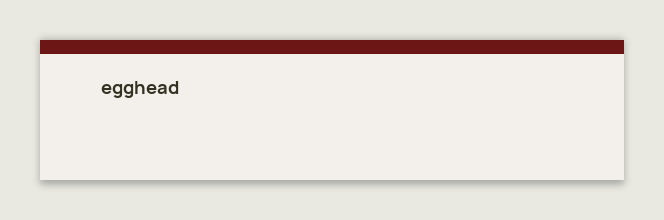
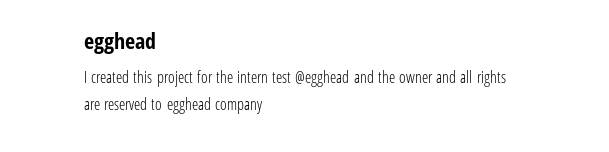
[101,81,179,98] egghead -> [84,32,156,54] [84,70,506,87] [84,97,263,114] egghead // I created this project for the intern test @egghead and the owner and all rights are reserved to egghead company

